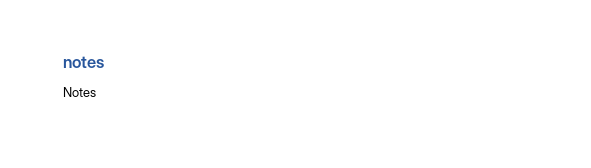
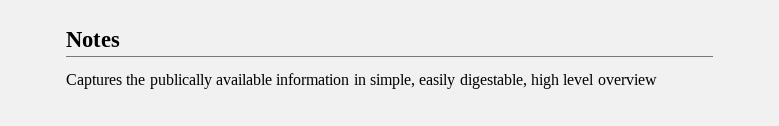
[63,56,104,68] [63,87,96,97] notes // Notes -> [66,32,120,47] [66,73,657,89] Notes // Captures the publically available information in simple, easily digestable, high level overview

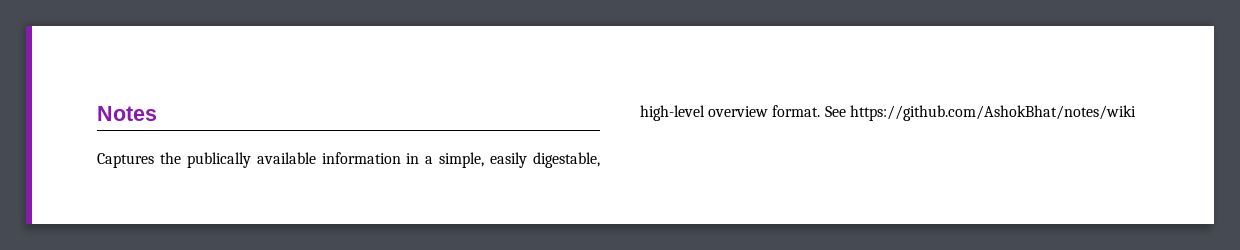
(366, 79) none -> [425,156,434,164] a
[530,74,657,89] high level overview -> [640,105,1136,121] high-level overview format. See https://github.com/AshokBhat/notes/wiki

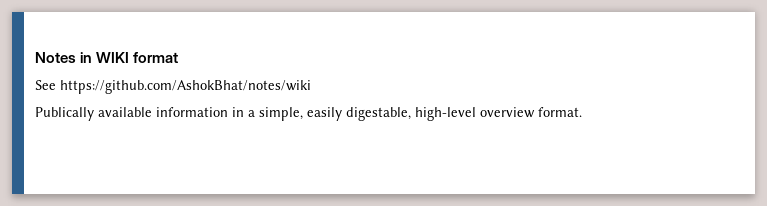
[97,152,251,168] // Captures the publically -> [80,52,179,63] [35,80,311,94] [35,107,94,121] in WIKI format // See https://github.com/AshokBhat/notes/wiki // Publically
[824,105,1136,121] See https://github.com/AshokBhat/notes/wiki -> (582, 112) none

